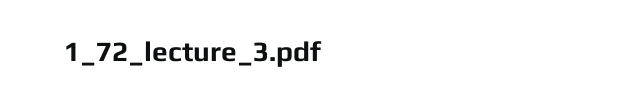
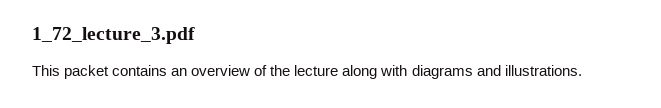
(322, 54) none -> [32,65,582,79] // This packet contains an overview of the lecture along with diagrams and illustrations.

